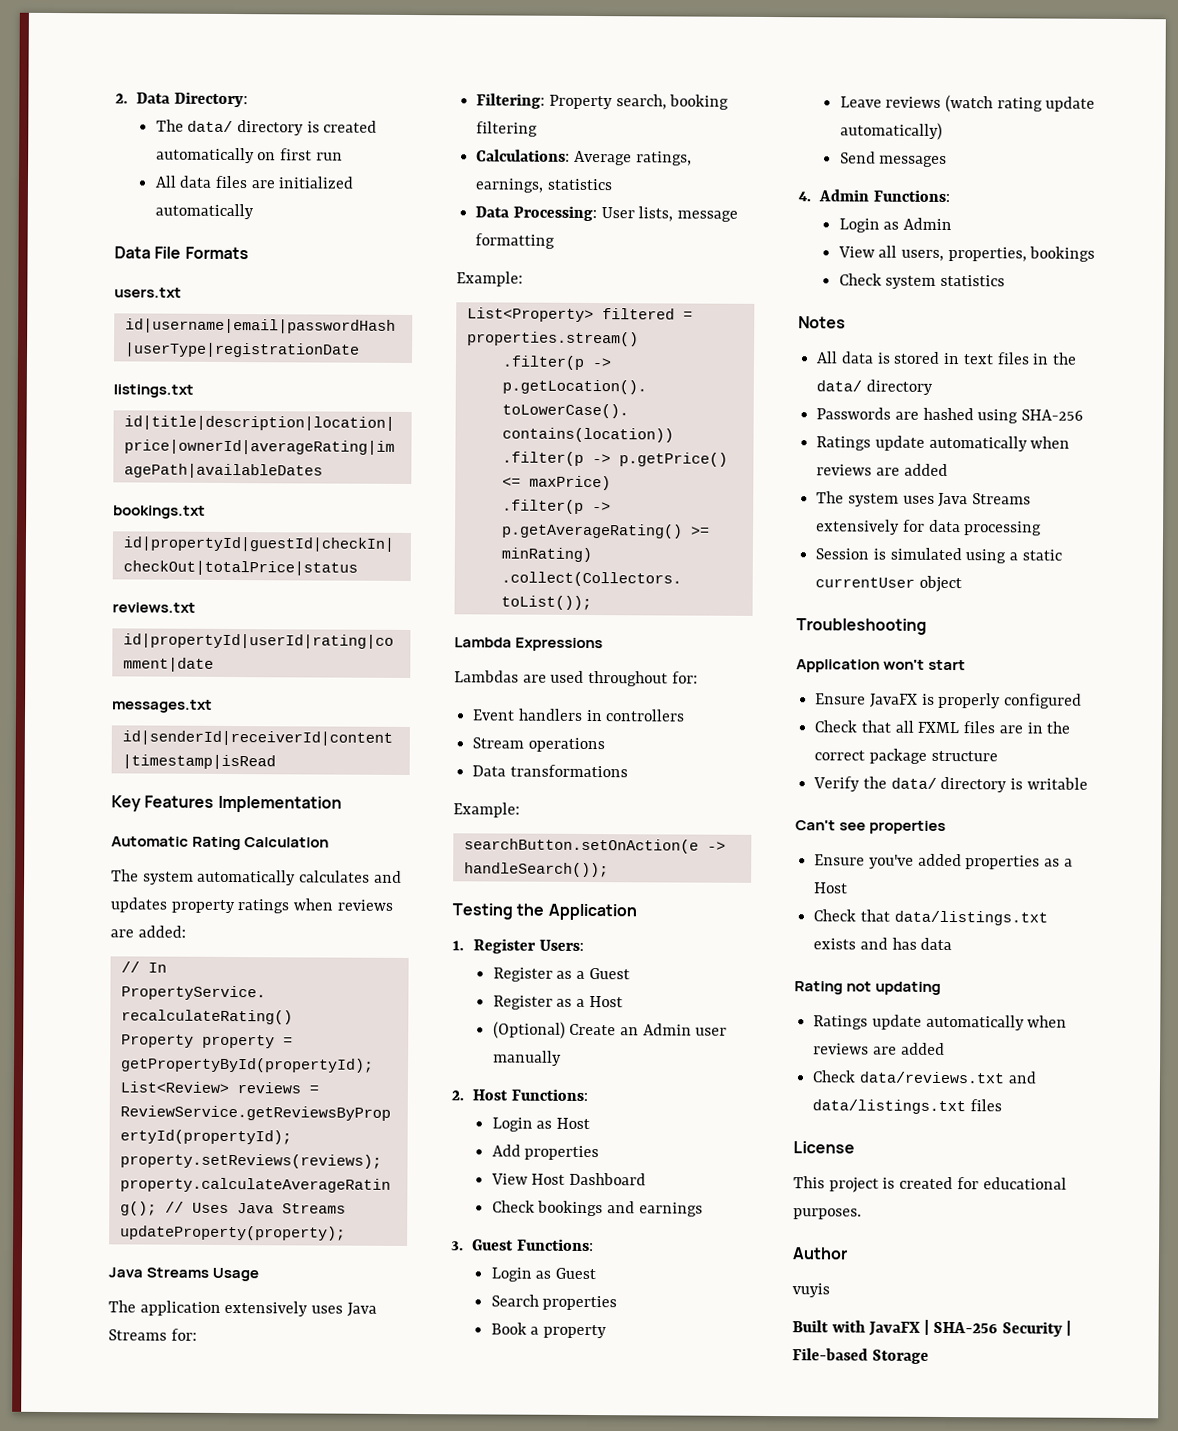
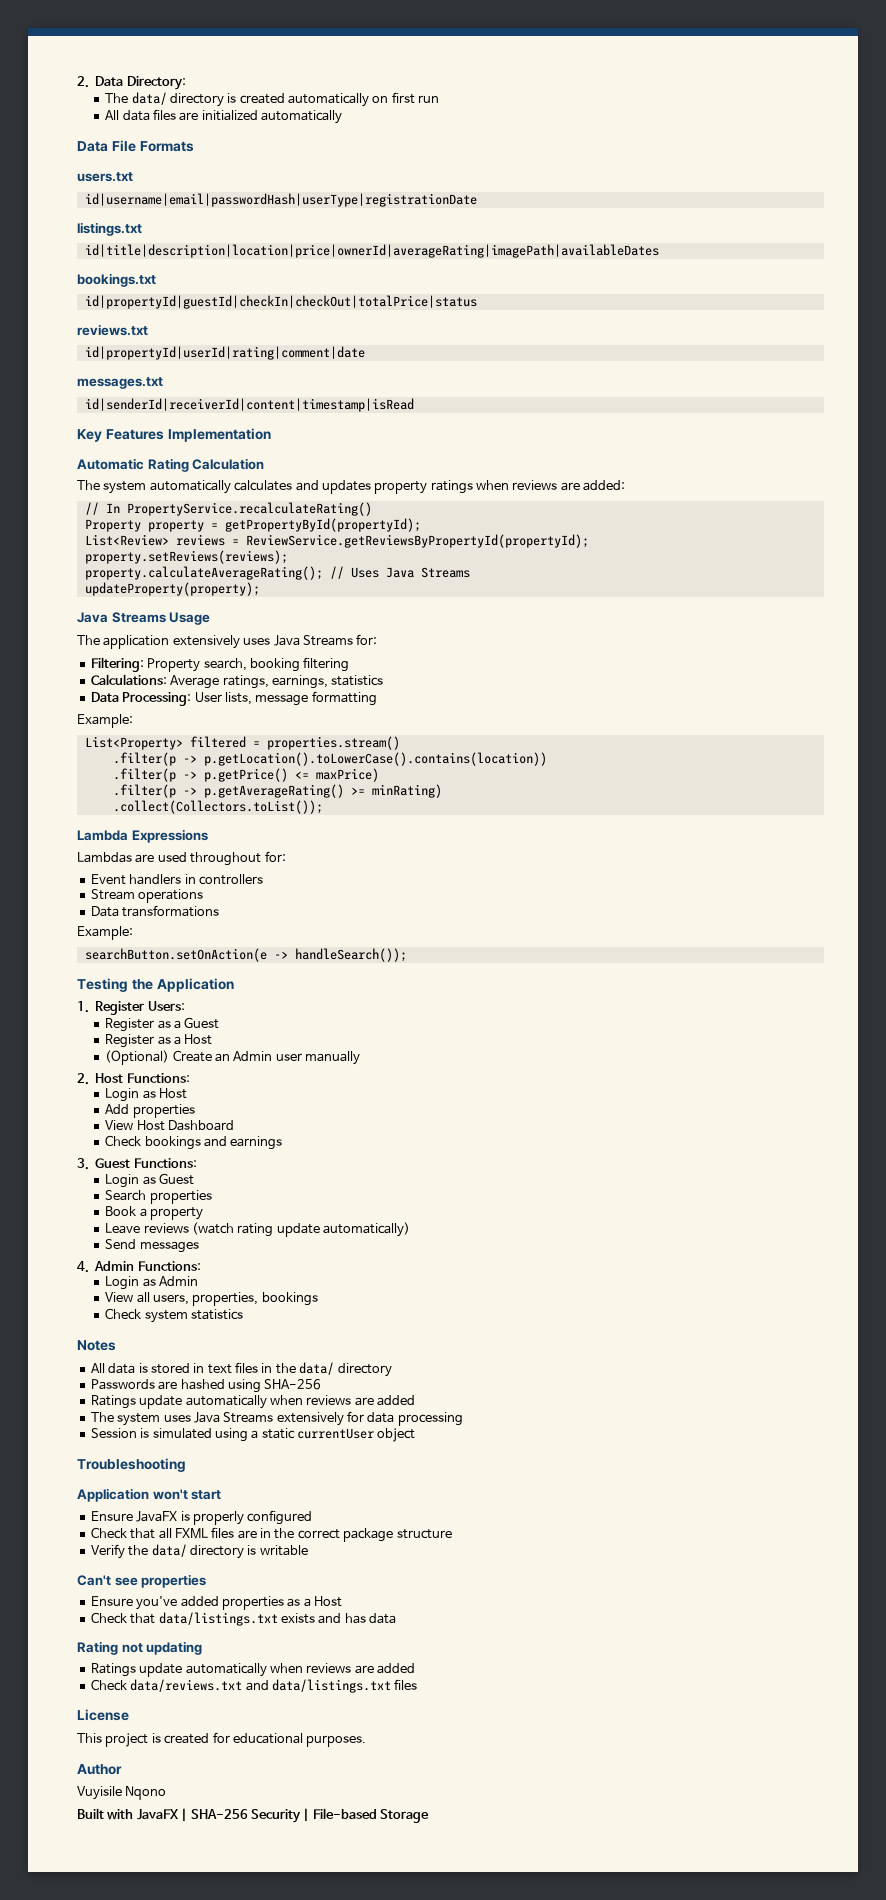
[792,1283,830,1298] vuyis -> [77,1786,167,1800] Vuyisile Nqono

